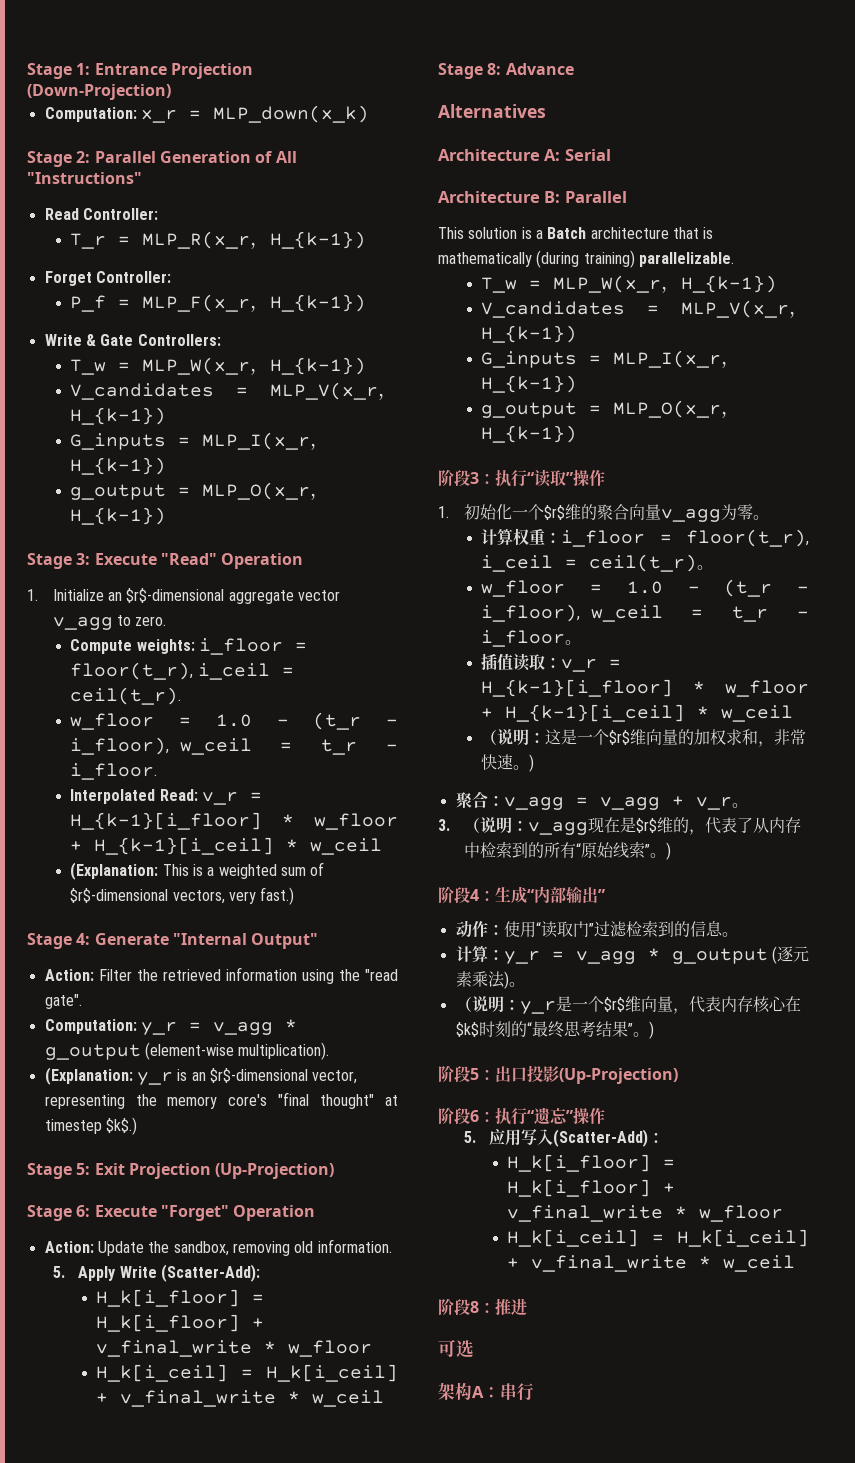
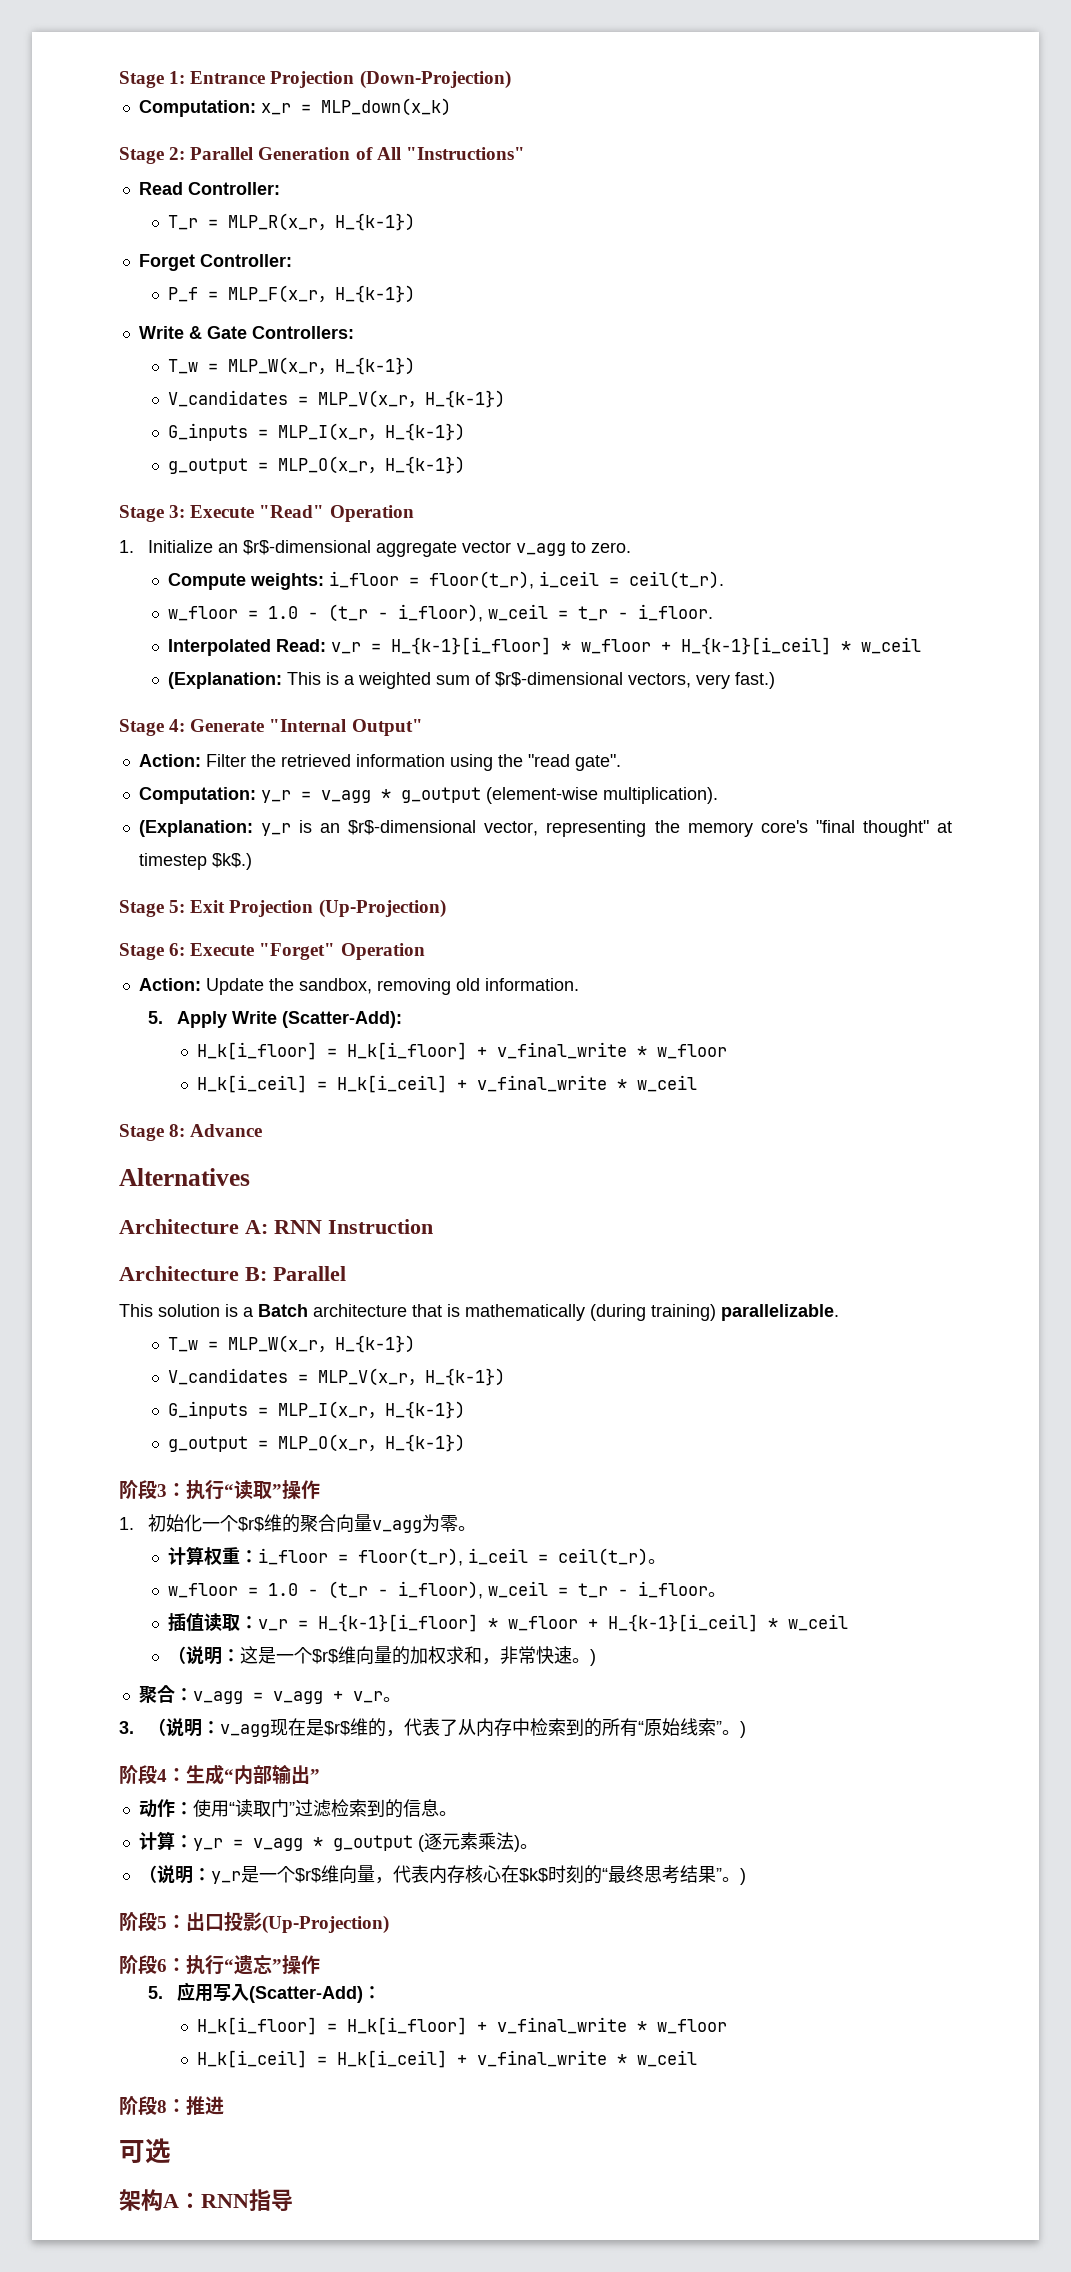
[564,149,611,161] Serial -> [274,1219,433,1234] RNN Instruction
[500,1383,534,1401] 串行 -> [201,2189,293,2211] RNN指导

